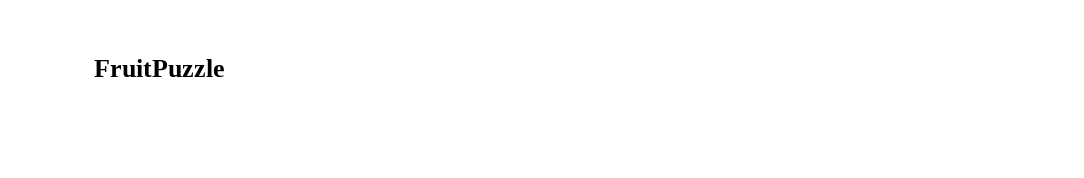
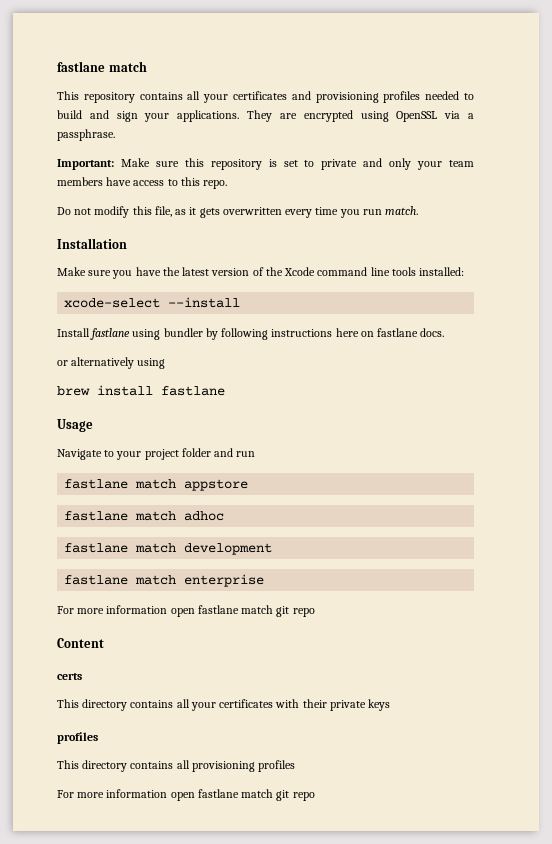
[94,59,225,77] FruitPuzzle -> [57,61,147,72] [57,91,475,103] [57,110,474,122] [57,129,115,141] [57,158,475,170] [57,177,228,189] [57,206,419,218] [57,238,127,249] [57,267,465,279] [64,297,241,308] [57,328,445,340] [57,357,166,369] [57,385,225,396] [57,419,93,432] [57,448,256,460] [64,479,249,491] [64,511,225,521] [64,543,273,555] [64,574,265,587] [57,605,315,617] [57,638,104,648] [57,673,82,680] [57,699,391,711] [57,732,98,744] [57,760,296,772] [57,789,315,801] fastlane match // This repository contains all your certificates and provisioning profiles needed to build and sign your applications. They are encrypted using OpenSSL via a passphrase. // Important: Make sure this repository is set to private and only your team members have access to this repo. // Do not modify this file, as it gets overwritten every time you run match. // Installation // Make sure you have the latest version of the Xcode command line tools installed: // xcode-select --install // Install fastlane using bundler by following instructions here on fastlane docs. // or alternatively using // brew install fastlane // Usage // Navigate to your project folder and run // fastlane match appstore // fastlane match adhoc // fastlane match development // fastlane match enterprise // For more information open fastlane match git repo // Content // certs // This directory contains all your certificates with their private keys // profiles // This directory contains all provisioning profiles // For more information open fastlane match git repo

